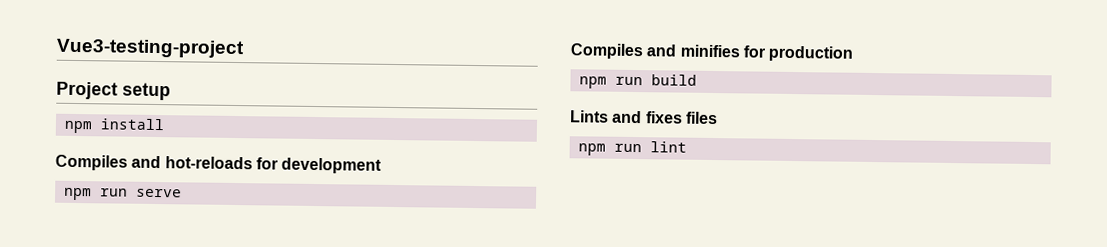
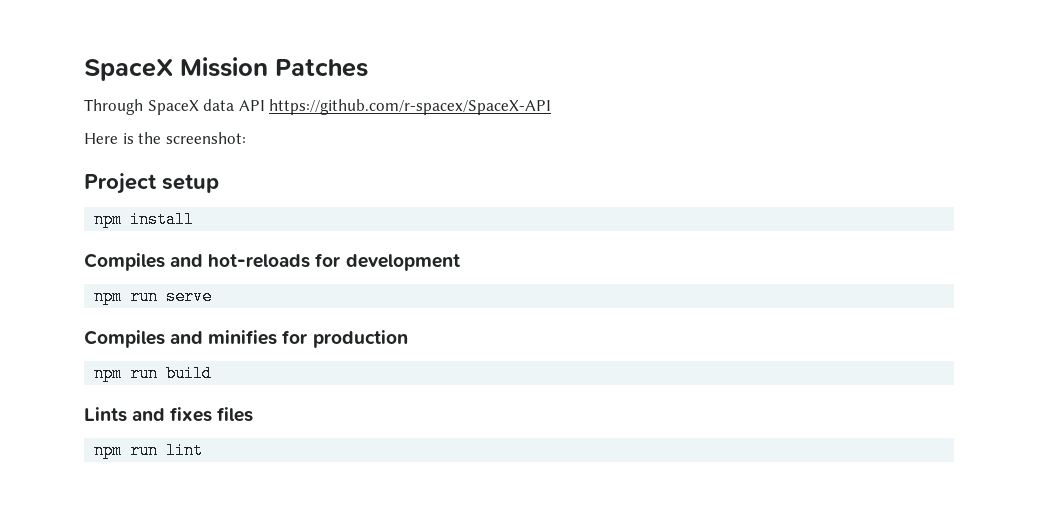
[56,38,245,59] Vue3-testing-project -> [84,57,368,81] [84,99,552,115] [84,132,246,144] SpaceX Mission Patches // Through SpaceX data API https://github.com/r-spacex/SpaceX-API // Here is the screenshot:

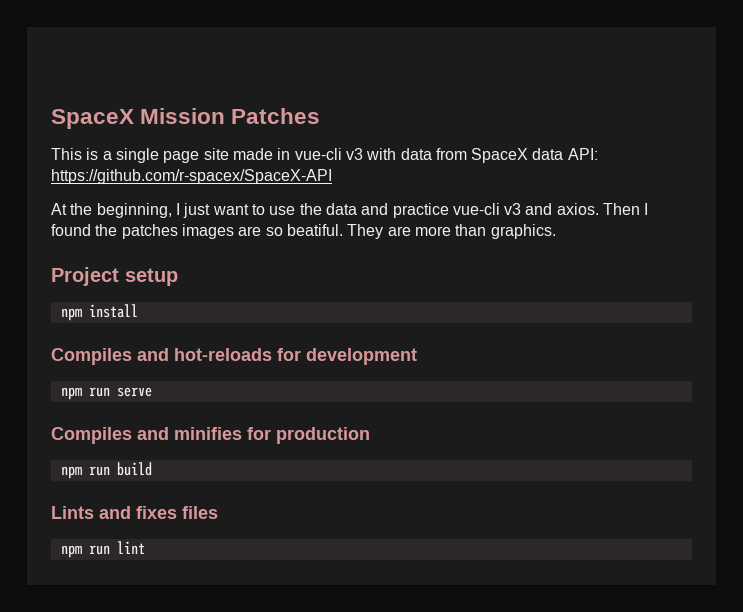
[84,99,143,115] Through -> [51,148,467,163] This is a single page site made in vue-cli v3 with data from
[238,100,265,111] API -> [567,148,598,160] API:
[84,132,246,144] Here is the screenshot: -> [51,203,649,218] [51,224,556,239] At the beginning, I just want to use the data and practice vue-cli v3 and axios. Then I found the patches images are so beatiful. They are more than graphics.

